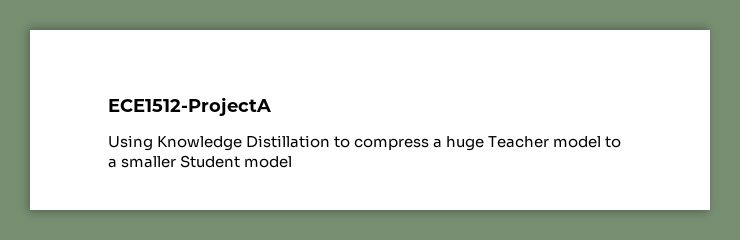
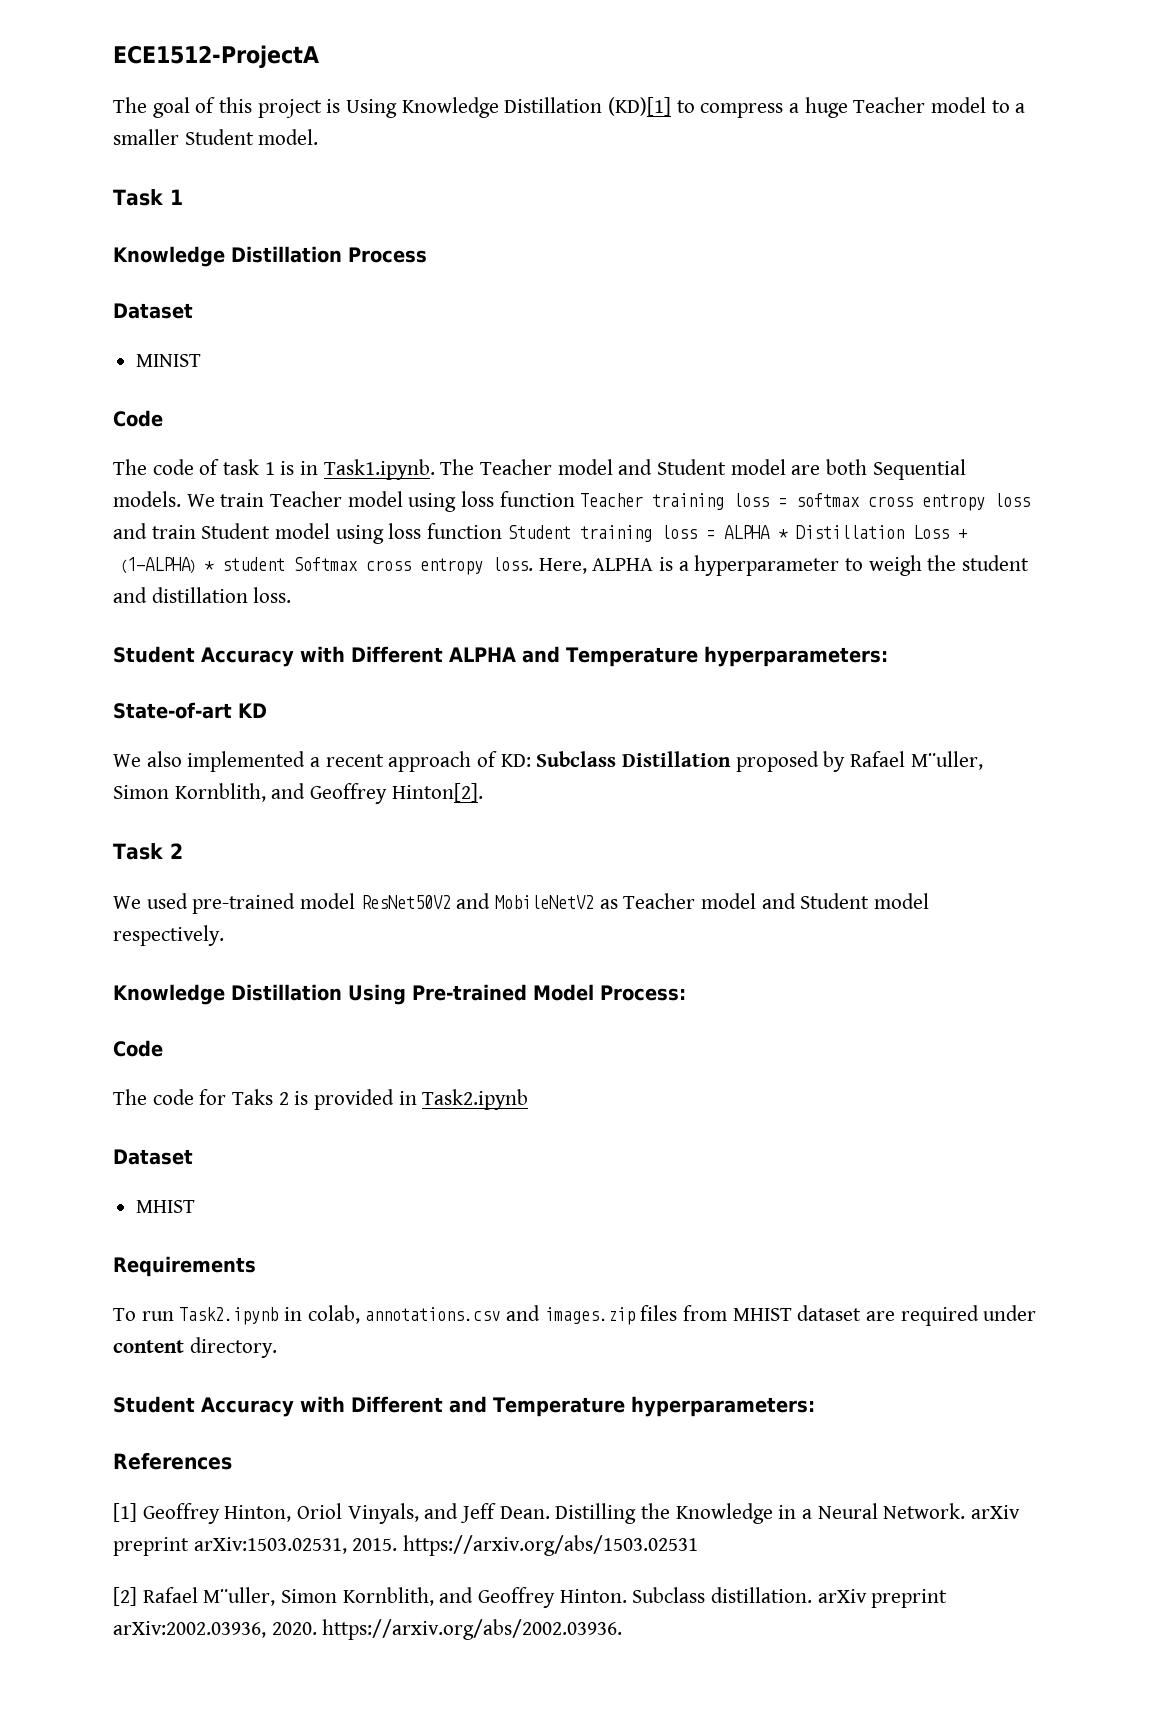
(271, 106) none -> [113,97,341,118] The goal of this project is
(331, 141) none -> [608,97,672,116] (KD)[1]
[244,156,293,168] model -> [258,129,319,145] [113,189,183,206] [113,246,427,267] [113,303,193,319] [136,354,202,367] [113,410,163,427] [113,459,966,480] [113,491,1031,512] [113,523,967,544] [113,555,1030,576] [113,587,292,603] [113,646,888,667] [113,702,267,719] [113,751,983,772] [113,783,483,804] [113,843,183,860] [113,893,930,914] [113,925,224,946] [113,984,686,1005] [113,1040,163,1057] [113,1089,529,1110] [113,1149,193,1165] [136,1200,196,1213] [113,1256,256,1277] [113,1305,1037,1326] [113,1337,277,1358] [113,1396,815,1417] [113,1453,232,1470] [113,1503,1021,1524] [113,1535,699,1556] [113,1587,948,1608] [113,1619,623,1640] model. // Task 1 // Knowledge Distillation Process // Dataset // MINIST // Code // The code of task 1 is in Task1.ipynb. The Teacher model and Student model are both Sequential models. We train Teacher model using loss function Teacher training loss = softmax cross entropy loss and train Student model using loss function Student training loss = ALPHA * Distillation Loss +（1-ALPHA）* student Softmax cross entropy loss. Here, ALPHA is a hyperparameter to weigh the student and distillation loss. // Student Accuracy with Different ALPHA and Temperature hyperparameters: // State-of-art KD // We also implemented a recent approach of KD: Subclass Distillation proposed by Rafael M¨uller, Simon Kornblith, and Geoffrey Hinton[2]. // Task 2 // We used pre-trained model ResNet50V2 and MobileNetV2 as Teacher model and Student model respectively. // Knowledge Distillation Using Pre-trained Model Process: // Code // The code for Taks 2 is provided in Task2.ipynb // Dataset // MHIST // Requirements // To run Task2.ipynb in colab, annotations.csv and images.zip files from MHIST dataset are required under content directory. // Student Accuracy with Different and Temperature hyperparameters: // References // [1] Geoffrey Hinton, Oriol Vinyals, and Jeff Dean. Distilling the Knowledge in a Neural Network. arXiv preprint arXiv:1503.02531, 2015. https://arxiv.org/abs/1503.02531 // [2] Rafael M¨uller, Simon Kornblith, and Geoffrey Hinton. Subclass distillation. arXiv preprint arXiv:2002.03936, 2020. https://arxiv.org/abs/2002.03936.

